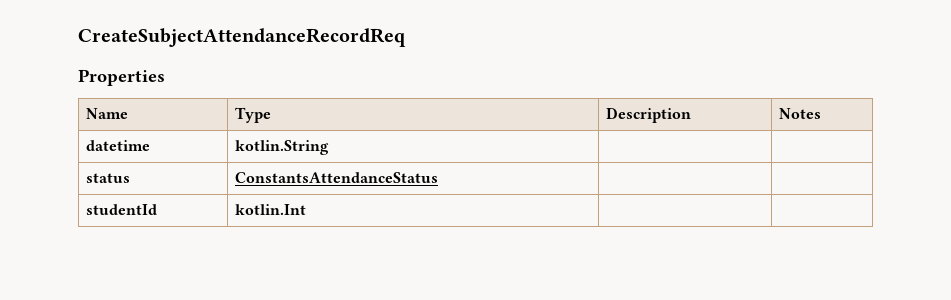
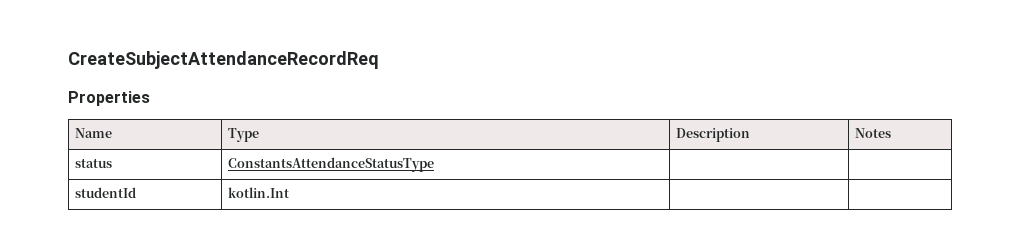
[86,140,151,151] [235,140,330,155] // datetime | kotlin.String | | -> (891, 133) none
[235,172,439,183] ConstantsAttendanceStatus -> [227,157,434,172] ConstantsAttendanceStatusType

